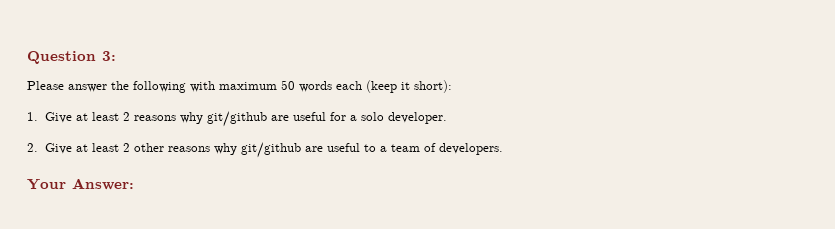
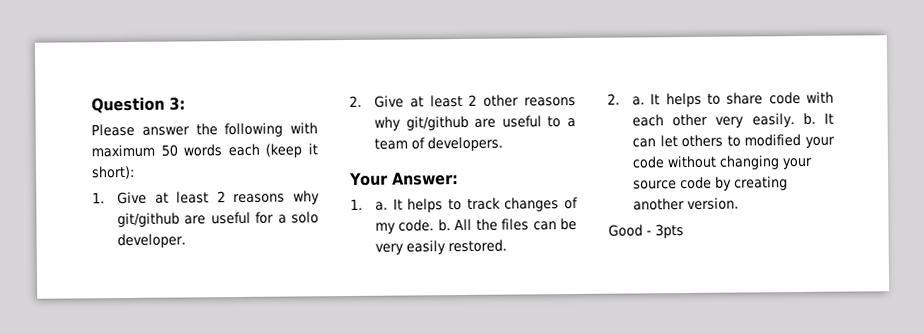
(134, 184) none -> [350,196,578,213] [374,217,577,234] [374,239,507,255] [607,91,834,108] [631,112,834,128] [631,133,835,148] [631,155,813,170] [632,176,788,191] [632,197,739,211] [608,224,684,239] // 1. a. It helps to track changes of my code. b. All the files can be very easily restored. // 2. a. It helps to share code with each other very easily. b. It can let others to modified your code without changing your source code by creating another version. // Good - 3pts

